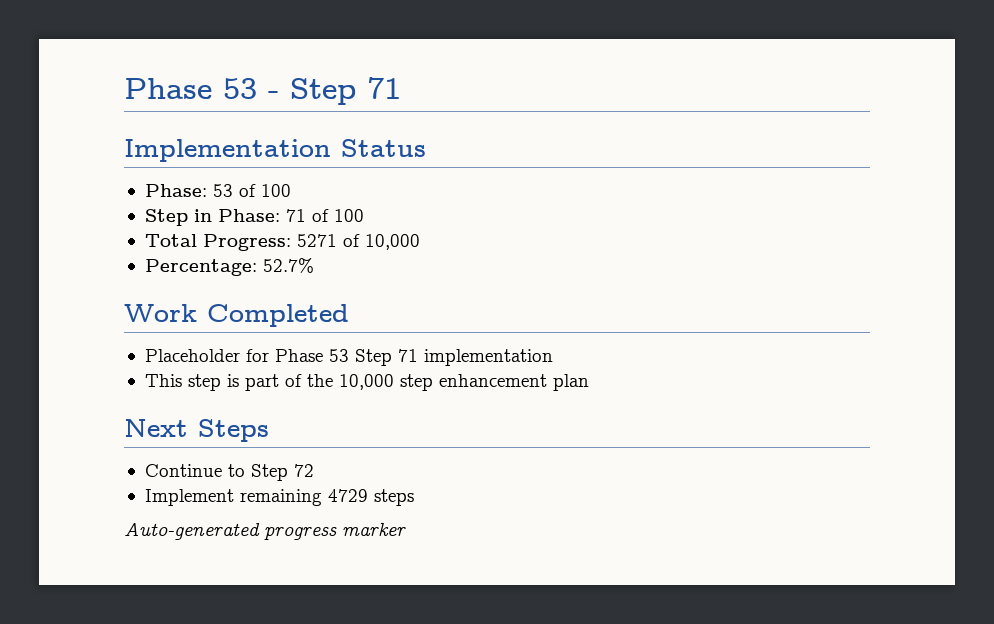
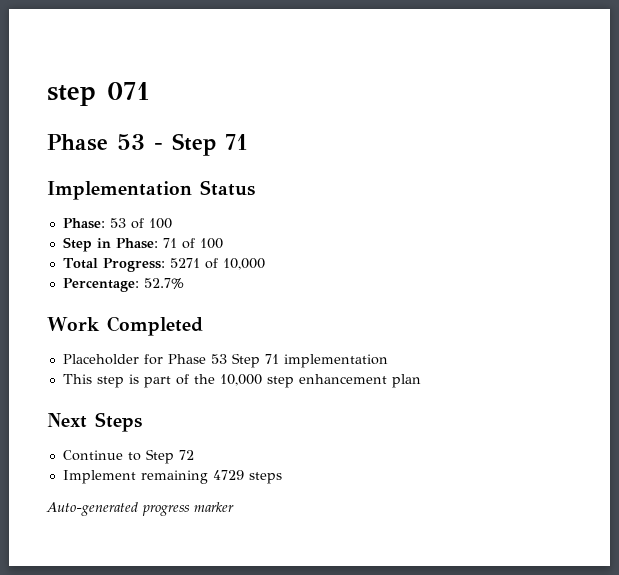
(124, 88) none -> [47,82,150,106] step 071 //

